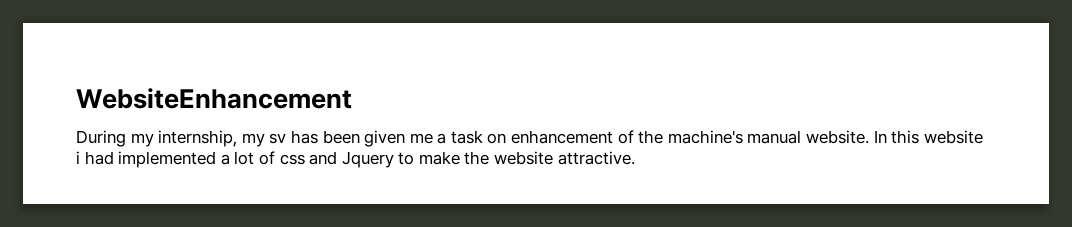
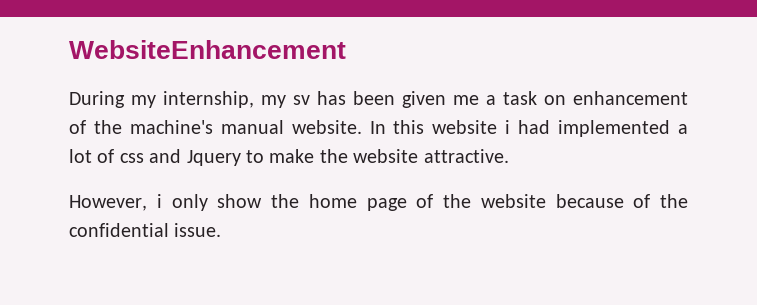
(635, 158) none -> [69,194,688,211] [69,223,222,237] // However, i only show the home page of the website because of the confidential issue.

